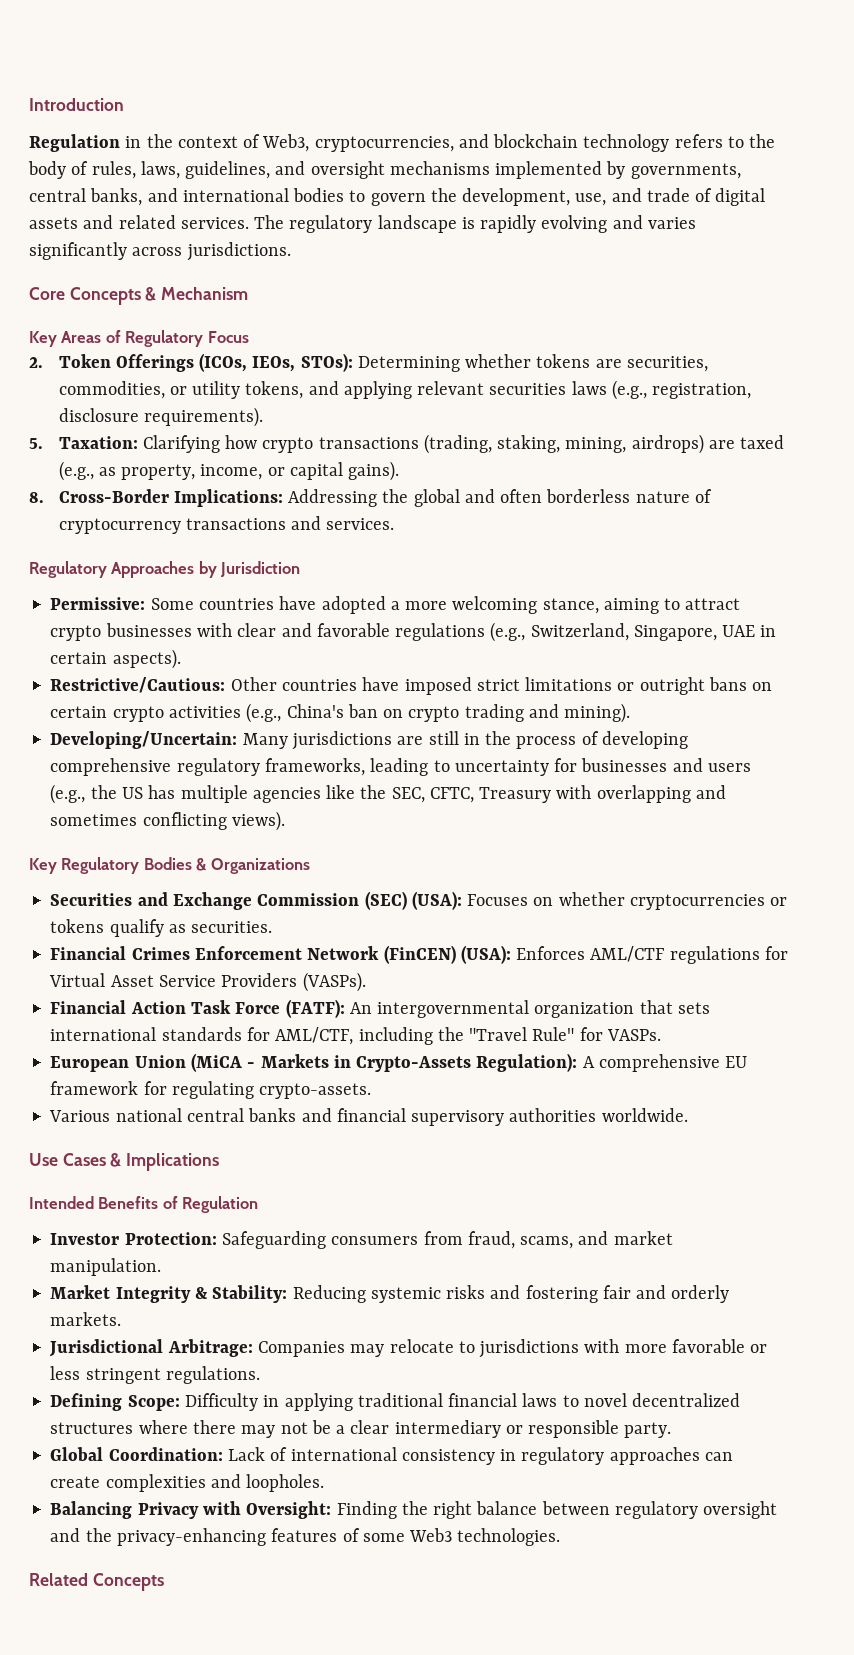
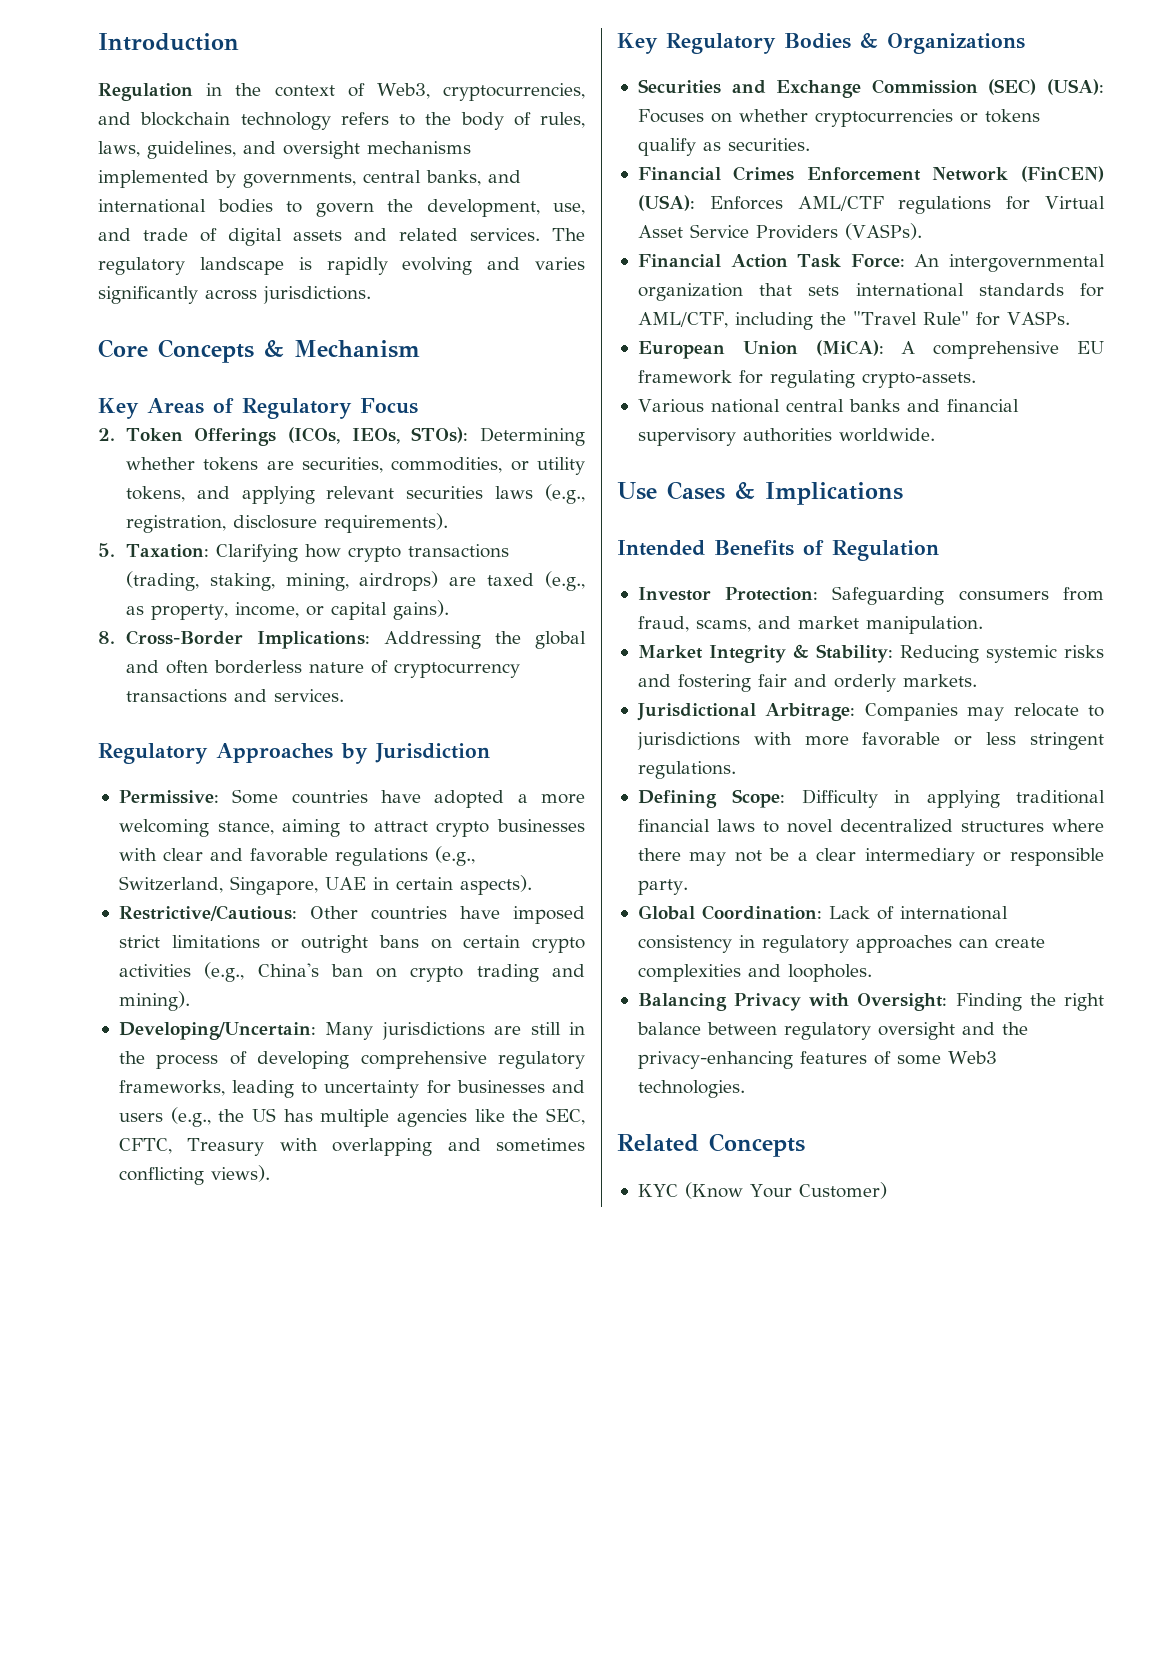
[235,999,345,1018] Force (FATF): -> [850,254,905,267] Force:
[190,1053,578,1072] (MiCA - Markets in Crypto-Assets Regulation): -> [815,340,884,356] (MiCA):
(164, 1582) none -> [637,1182,887,1199] // KYC (Know Your Customer)

